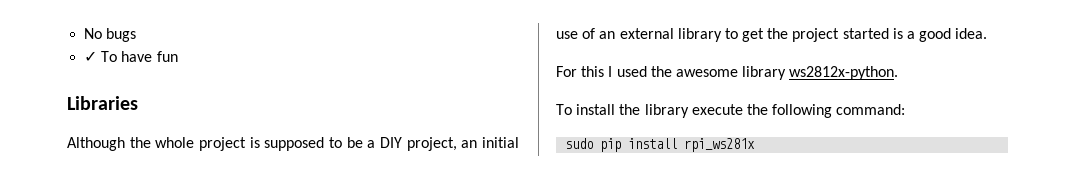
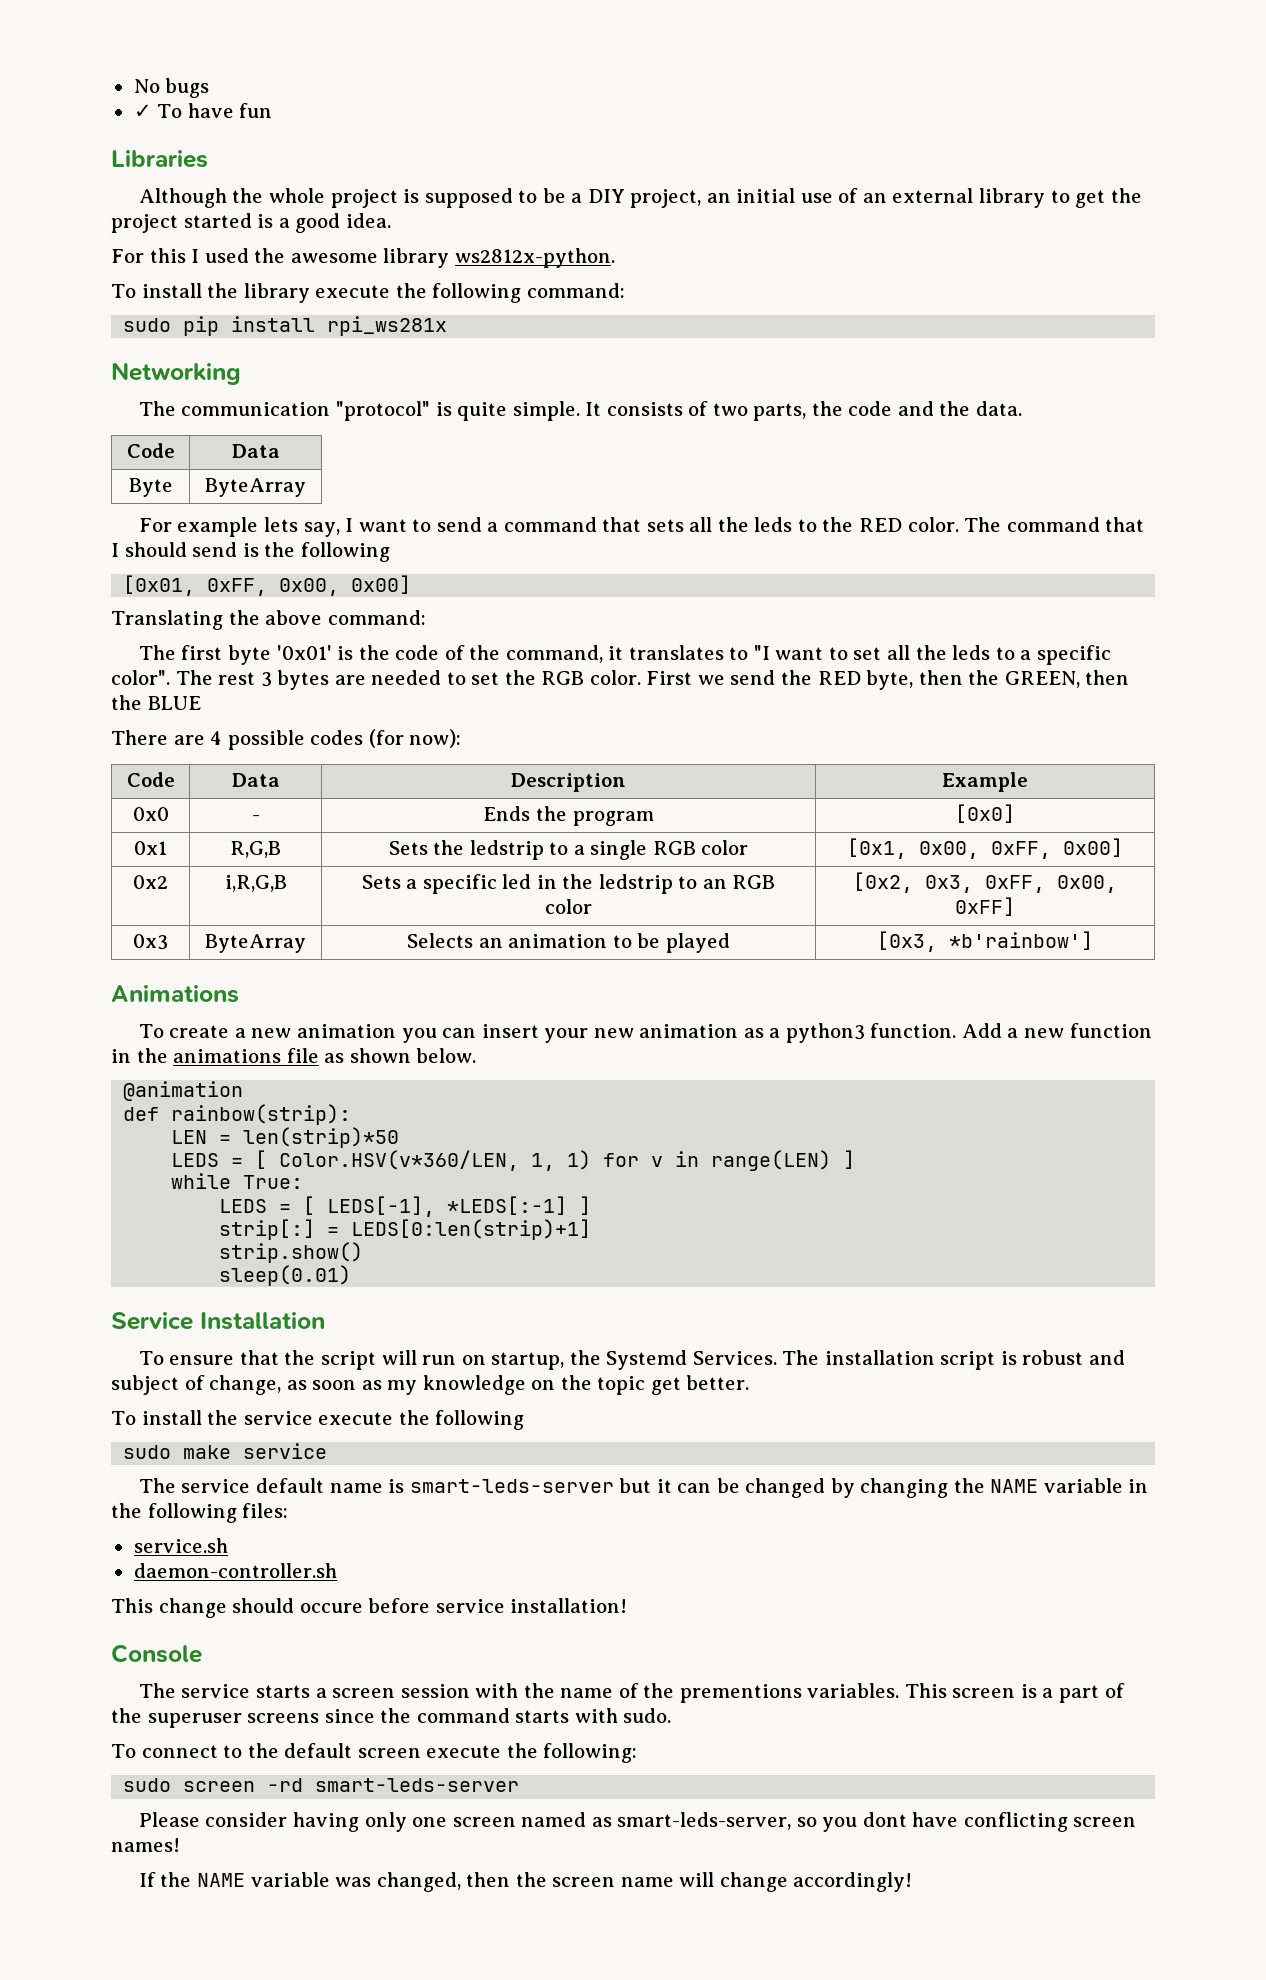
(756, 145) none -> [111,362,241,385] [138,401,1022,421] [126,443,175,458] [231,444,280,458] [128,478,173,497] [205,478,306,497] [138,517,1145,537] [111,542,390,562] [123,575,412,596] [111,610,426,630] [138,645,1111,665] [111,670,1130,690] [111,695,201,710] [111,729,462,750] [126,772,175,787] [231,773,280,787] [511,773,626,792] [942,772,1028,792] [132,807,169,821] [251,815,260,821] [483,806,654,826] [955,804,1015,823] [134,841,167,855] [230,841,281,858] [388,840,749,860] [847,838,1123,859] [133,875,168,889] [224,875,287,892] [361,874,776,894] [545,899,592,914] [853,872,1117,893] [955,897,1015,916] [133,934,168,950] [205,934,306,953] [407,933,730,953] [877,931,1093,952] [111,985,239,1003] [138,1023,1152,1043] [111,1048,477,1063] [123,1081,244,1101] [123,1104,352,1125] [171,1127,400,1148] [171,1150,856,1171] [171,1173,304,1189] [219,1196,592,1217] [219,1219,592,1240] [219,1242,364,1263] [219,1265,352,1286] [111,1312,325,1330] [138,1350,1125,1370] [111,1375,750,1395] [111,1410,525,1430] [123,1443,328,1459] [138,1478,1149,1498] [111,1503,289,1523] [133,1538,228,1553] [133,1563,337,1578] [111,1598,628,1618] [111,1644,202,1663] [138,1683,1125,1703] [111,1708,672,1728] [111,1743,638,1763] [123,1778,520,1792] [138,1812,1137,1832] [111,1838,180,1852] [138,1872,913,1892] // Networking // The communication "protocol" is quite simple. It consists of two parts, the code and the data. // Code | Data // Byte | ByteArray // For example lets say, I want to send a command that sets all the leds to the RED color. The command that I should send is the following // [0x01, 0xFF, 0x00, 0x00] // Translating the above command: // The first byte '0x01' is the code of the command, it translates to "I want to set all the leds to a specific color". The rest 3 bytes are needed to set the RGB color. First we send the RED byte, then the GREEN, then the BLUE // There are 4 possible codes (for now): // Code | Data | Description | Example // 0x0 | - | Ends the program | [0x0] // 0x1 | R,G,B | Sets the ledstrip to a single RGB color | [0x1, 0x00, 0xFF, 0x00] // 0x2 | i,R,G,B | Sets a specific led in the ledstrip to an RGB color | [0x2, 0x3, 0xFF, 0x00, 0xFF] // 0x3 | ByteArray | Selects an animation to be played | [0x3, *b'rainbow'] // Animations // To create a new animation you can insert your new animation as a python3 function. Add a new function in the animations file as shown below. // @animation // def rainbow(strip): // LEN = len(strip)*50 // LEDS = [ Color.HSV(v*360/LEN, 1, 1) for v in range(LEN) ] // while True: // LEDS = [ LEDS[-1], *LEDS[:-1] ] // strip[:] = LEDS[0:len(strip)+1] // strip.show() // sleep(0.01) // Service Installation // To ensure that the script will run on startup, the Systemd Services. The installation script is robust and subject of change, as soon as my knowledge on the topic get better. // To install the service execute the following // sudo make service // The service default name is smart-leds-server but it can be changed by changing the NAME variable in the following files: // service.sh // daemon-controller.sh // This change should occure before service installation! // Console // The service starts a screen session with the name of the prementions variables. This screen is a part of the superuser screens since the command starts with sudo. // To connect to the default screen execute the following: // sudo screen -rd smart-leds-server // Please consider having only one screen named as smart-leds-server, so you dont have conflicting screen names! // If the NAME variable was changed, then the screen name will change accordingly!

